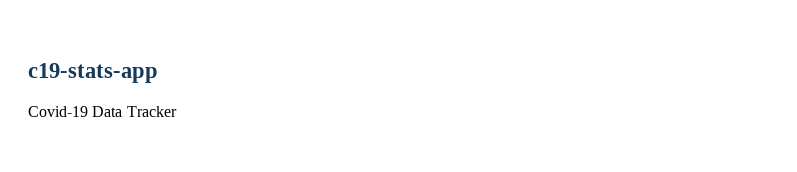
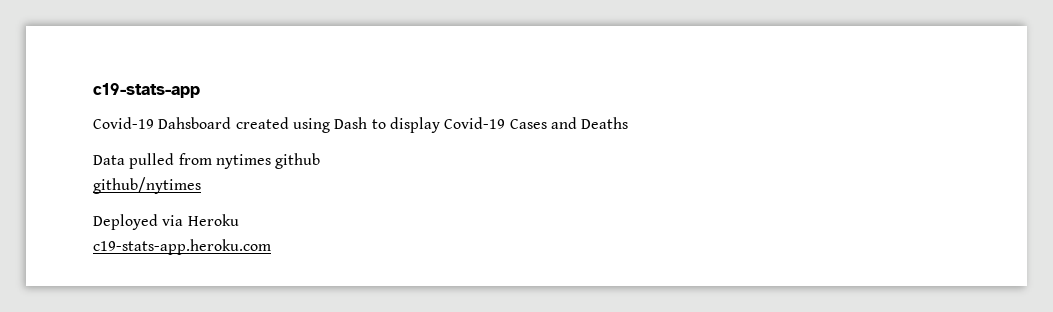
[92,106,177,117] Data Tracker -> [158,117,629,133] [93,153,321,169] [93,177,201,194] [93,214,239,230] [93,239,271,255] Dahsboard created using Dash to display Covid-19 Cases and Deaths // Data pulled from nytimes github // github/nytimes // Deployed via Heroku // c19-stats-app.heroku.com

